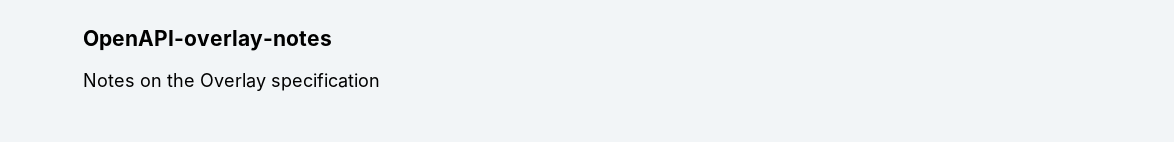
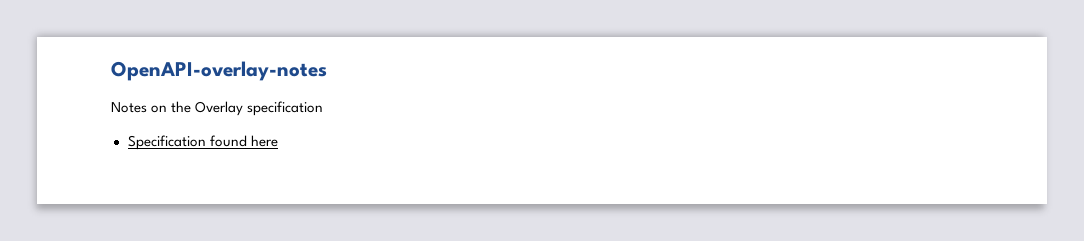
(380, 82) none -> [127,135,278,150] // Specification found here

